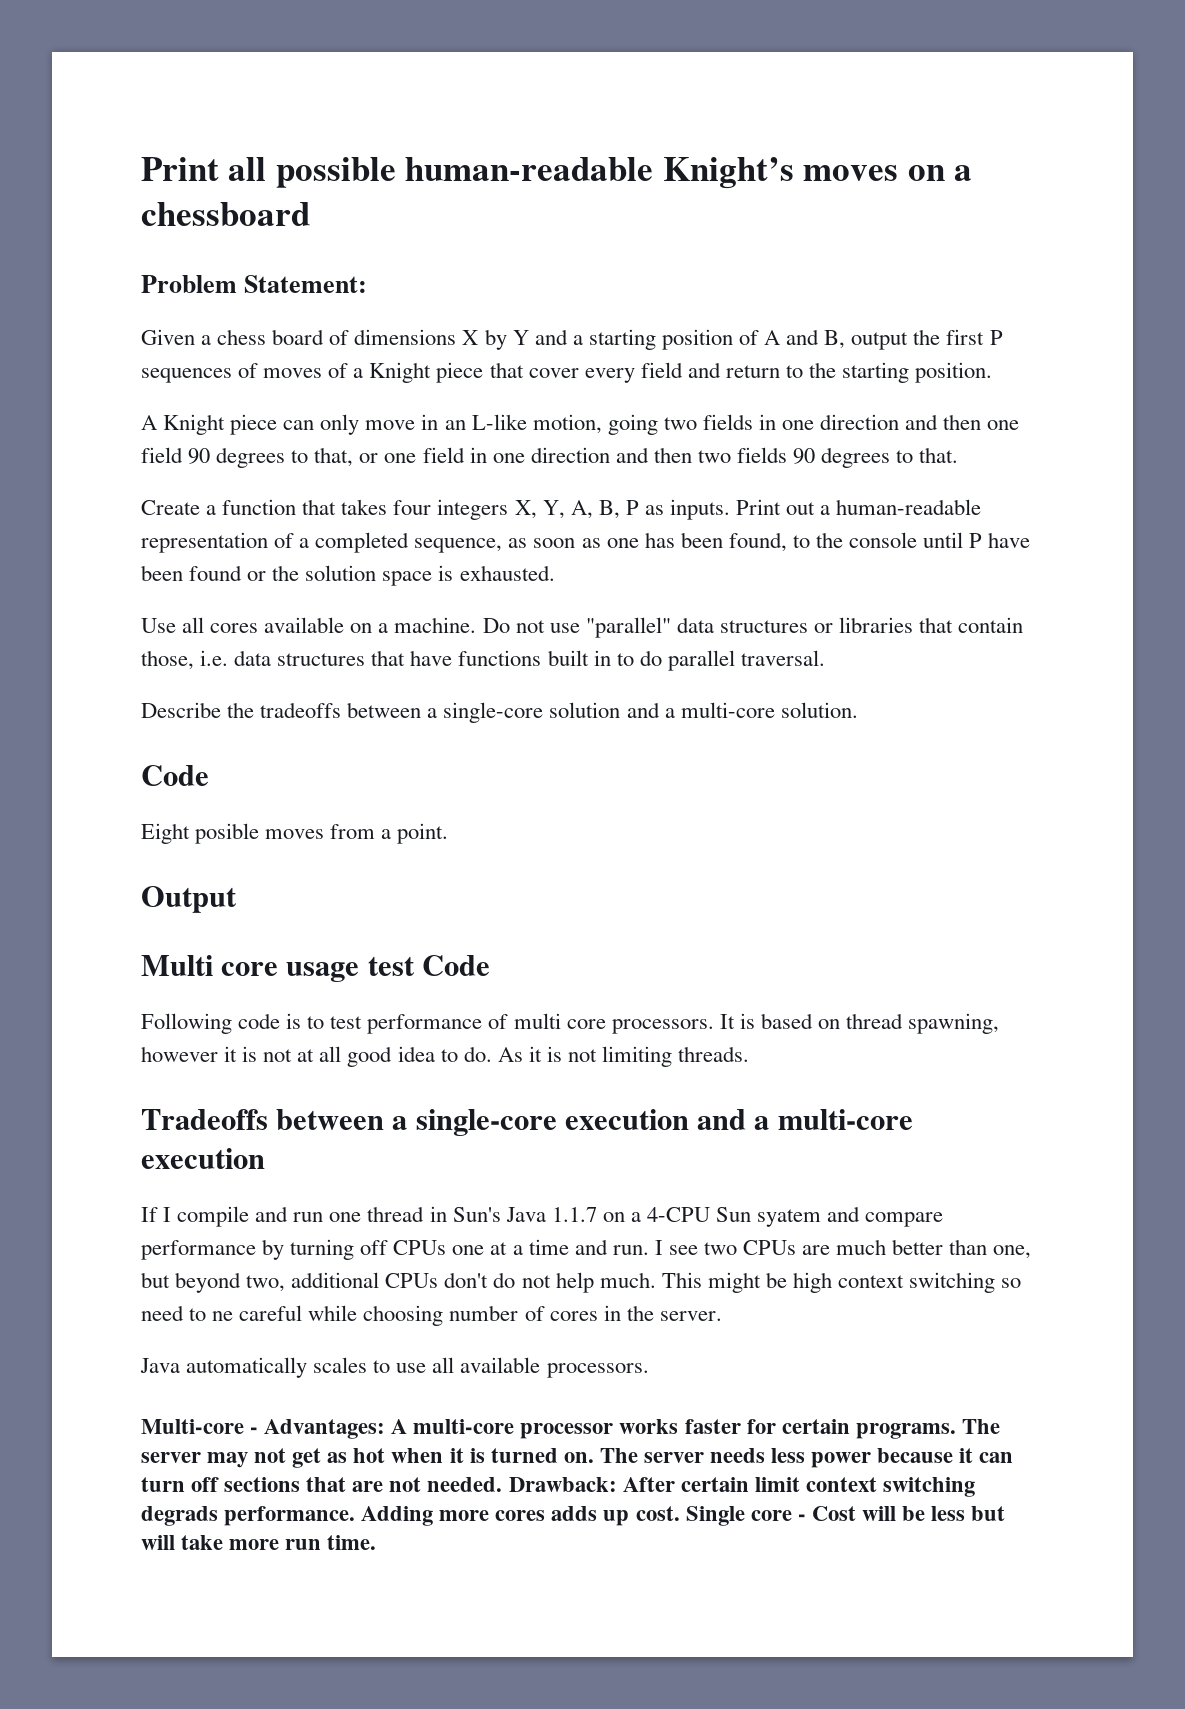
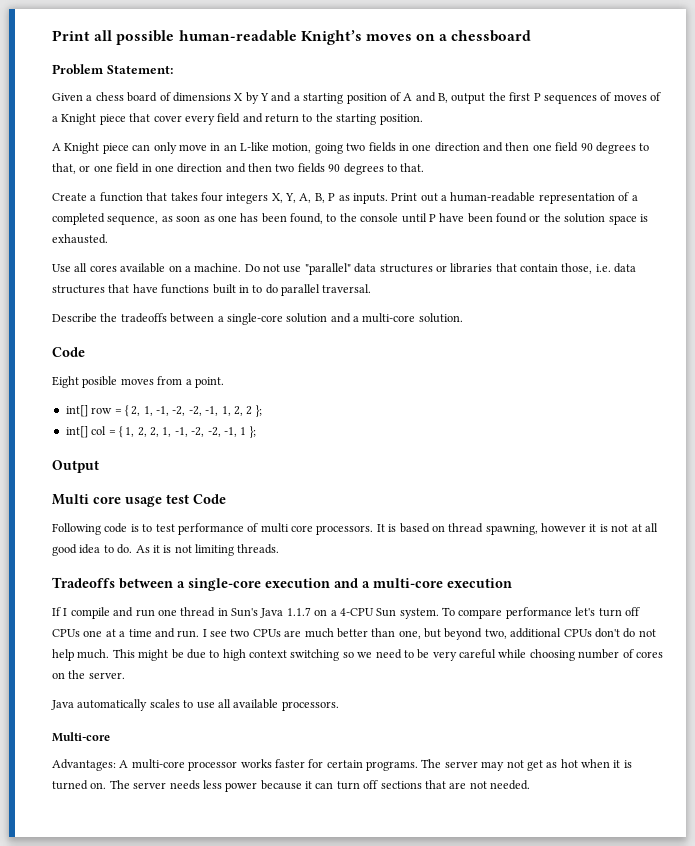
(449, 833) none -> [65,405,262,417] [65,426,256,438] // int[] row = { 2, 1, -1, -2, -2, -1, 1, 2, 2 }; // int[] col = { 1, 2, 2, 1, -1, -2, -2, -1, 1 };
[757,1206,944,1227] [141,1239,355,1260] syatem and compare performance by turning -> [399,607,622,619] system. To compare performance let's turn
(787, 1280) none -> [186,649,220,659] due to
(1022, 1283) none -> [357,652,373,658] we
[212,1311,234,1321] ne -> [417,649,457,661] be very
[603,1305,621,1321] in -> [52,672,65,679] on
[250,1427,259,1434] - -> (110, 737) //
[508,1477,975,1497] [141,1506,1006,1526] [141,1535,377,1550] Drawback: After certain limit context switching degrads performance. Adding more cores adds up cost. Single core - Cost will be less but will take more run time. -> (530, 785) none

